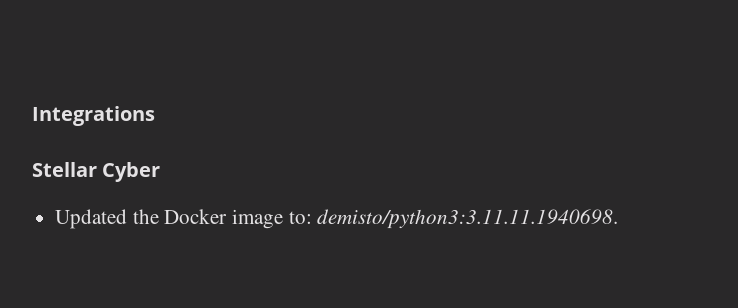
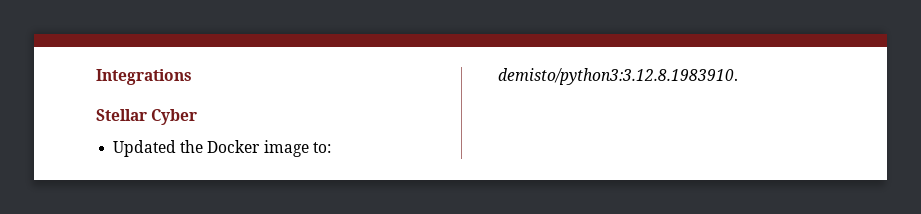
[317,209,619,229] demisto/python3:3.11.11.1940698. -> [498,68,739,85] demisto/python3:3.12.8.1983910.

